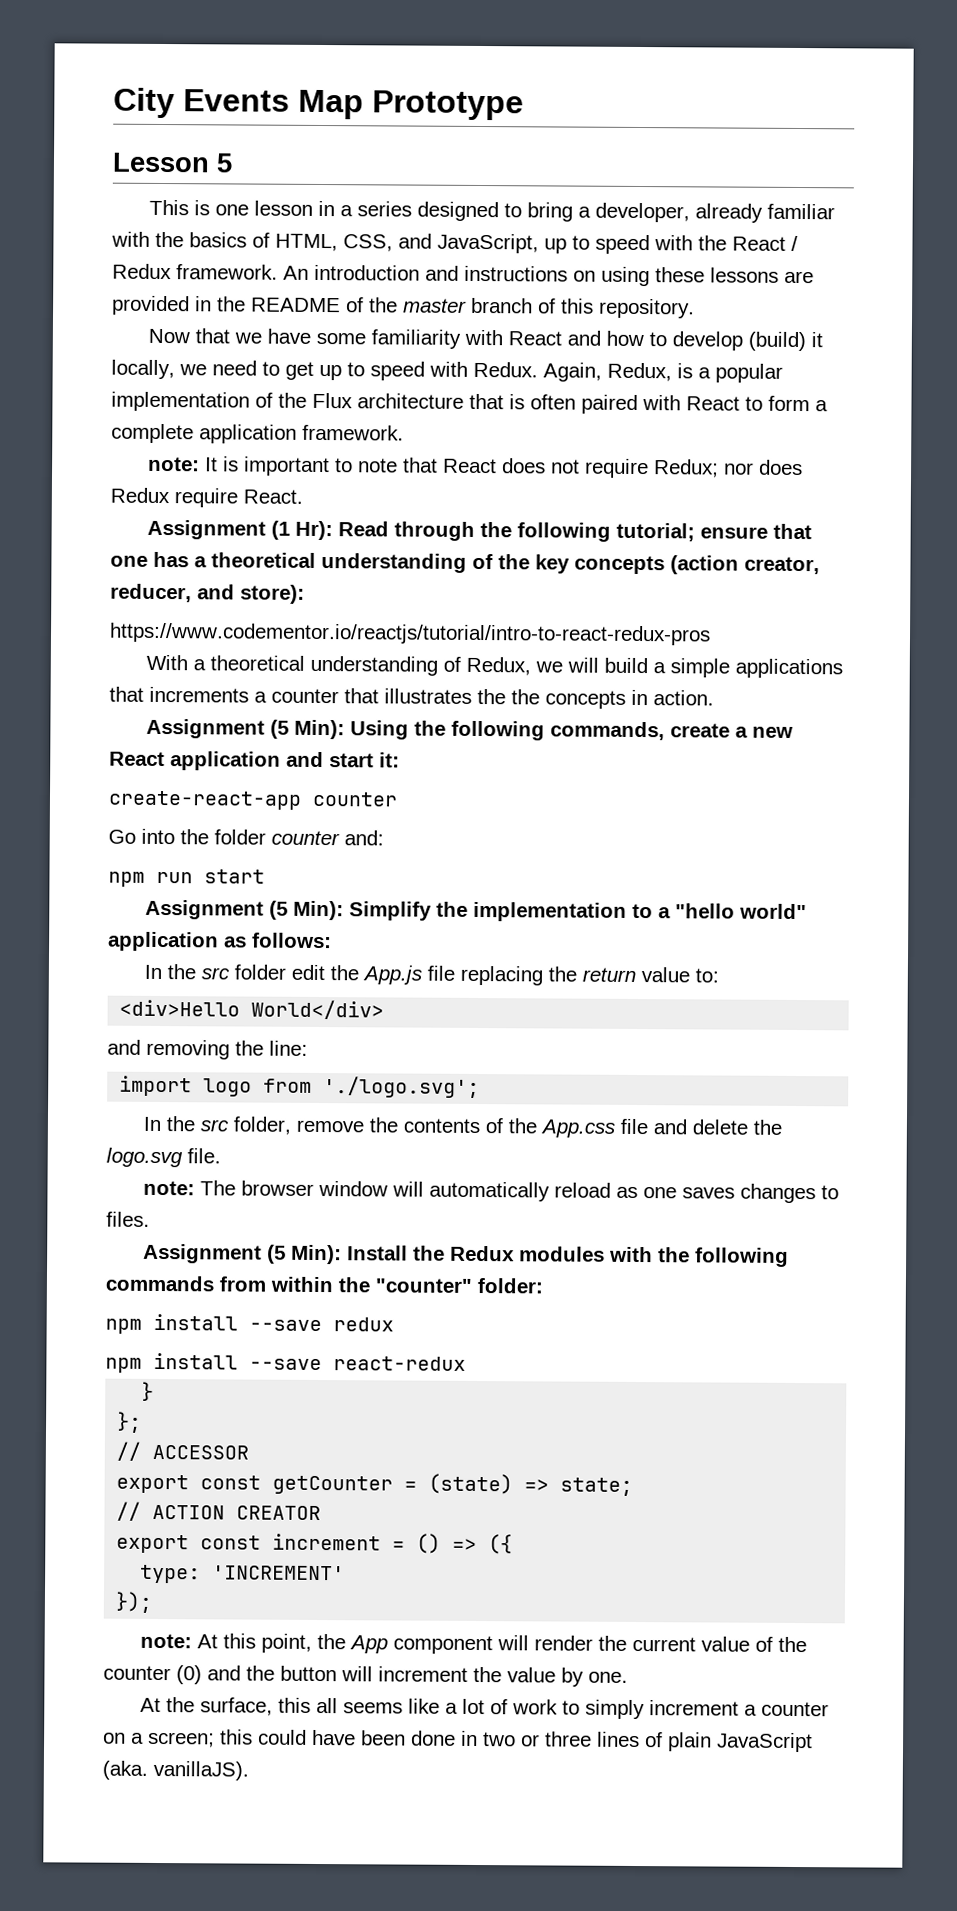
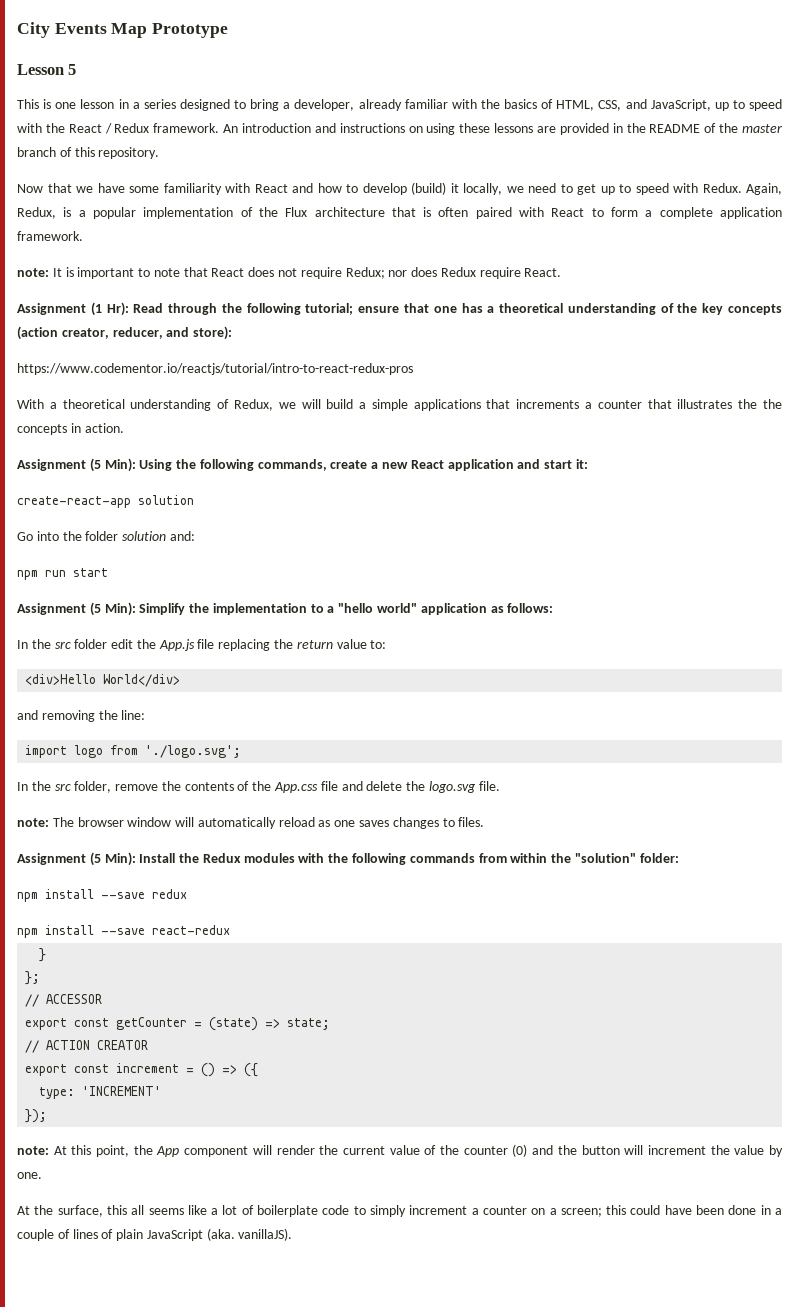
[312,791,398,807] counter -> [138,495,194,505] solution
[271,830,340,846] counter -> [122,531,167,541] solution
[375,1278,472,1293] "counter" -> [574,853,636,863] "solution"
[511,1699,558,1715] work -> [257,1205,350,1217] boilerplate code
[483,1731,592,1747] two or three -> [774,1208,782,1215] [17,1229,70,1241] a couple of

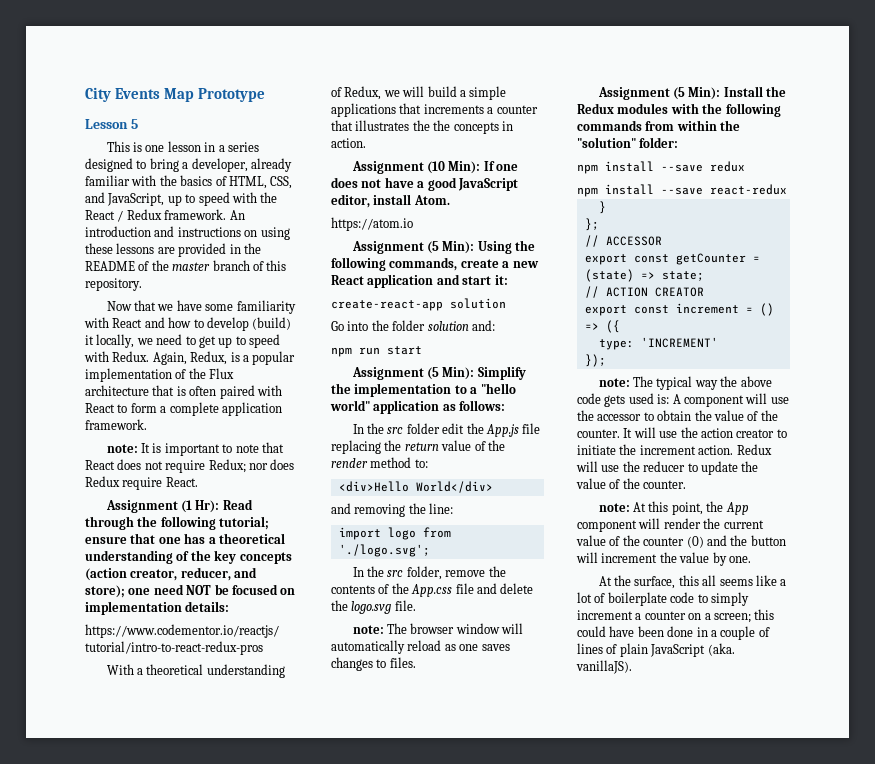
[193,326,233,340] store): -> [85,584,296,598] [85,601,230,615] store); one need NOT be focused on implementation details:
(124, 428) none -> [351,161,519,174] [331,177,518,191] [331,194,450,208] [331,217,413,231] // Assignment (10 Min): If one does not have a good JavaScript editor, install Atom. // https://atom.io
(367, 644) none -> [474,440,505,451] [331,457,412,468] of the render method
(48, 1116) none -> [598,376,772,390] [577,393,789,407] [577,410,778,421] [577,427,787,438] [577,444,772,455] [576,461,759,475] [576,478,687,489] // note: The typical way the above code gets used is: A component will use the accessor to obtain the value of the counter. It will use the action creator to initiate the increment action. Redux will use the reducer to update the value of the counter.

